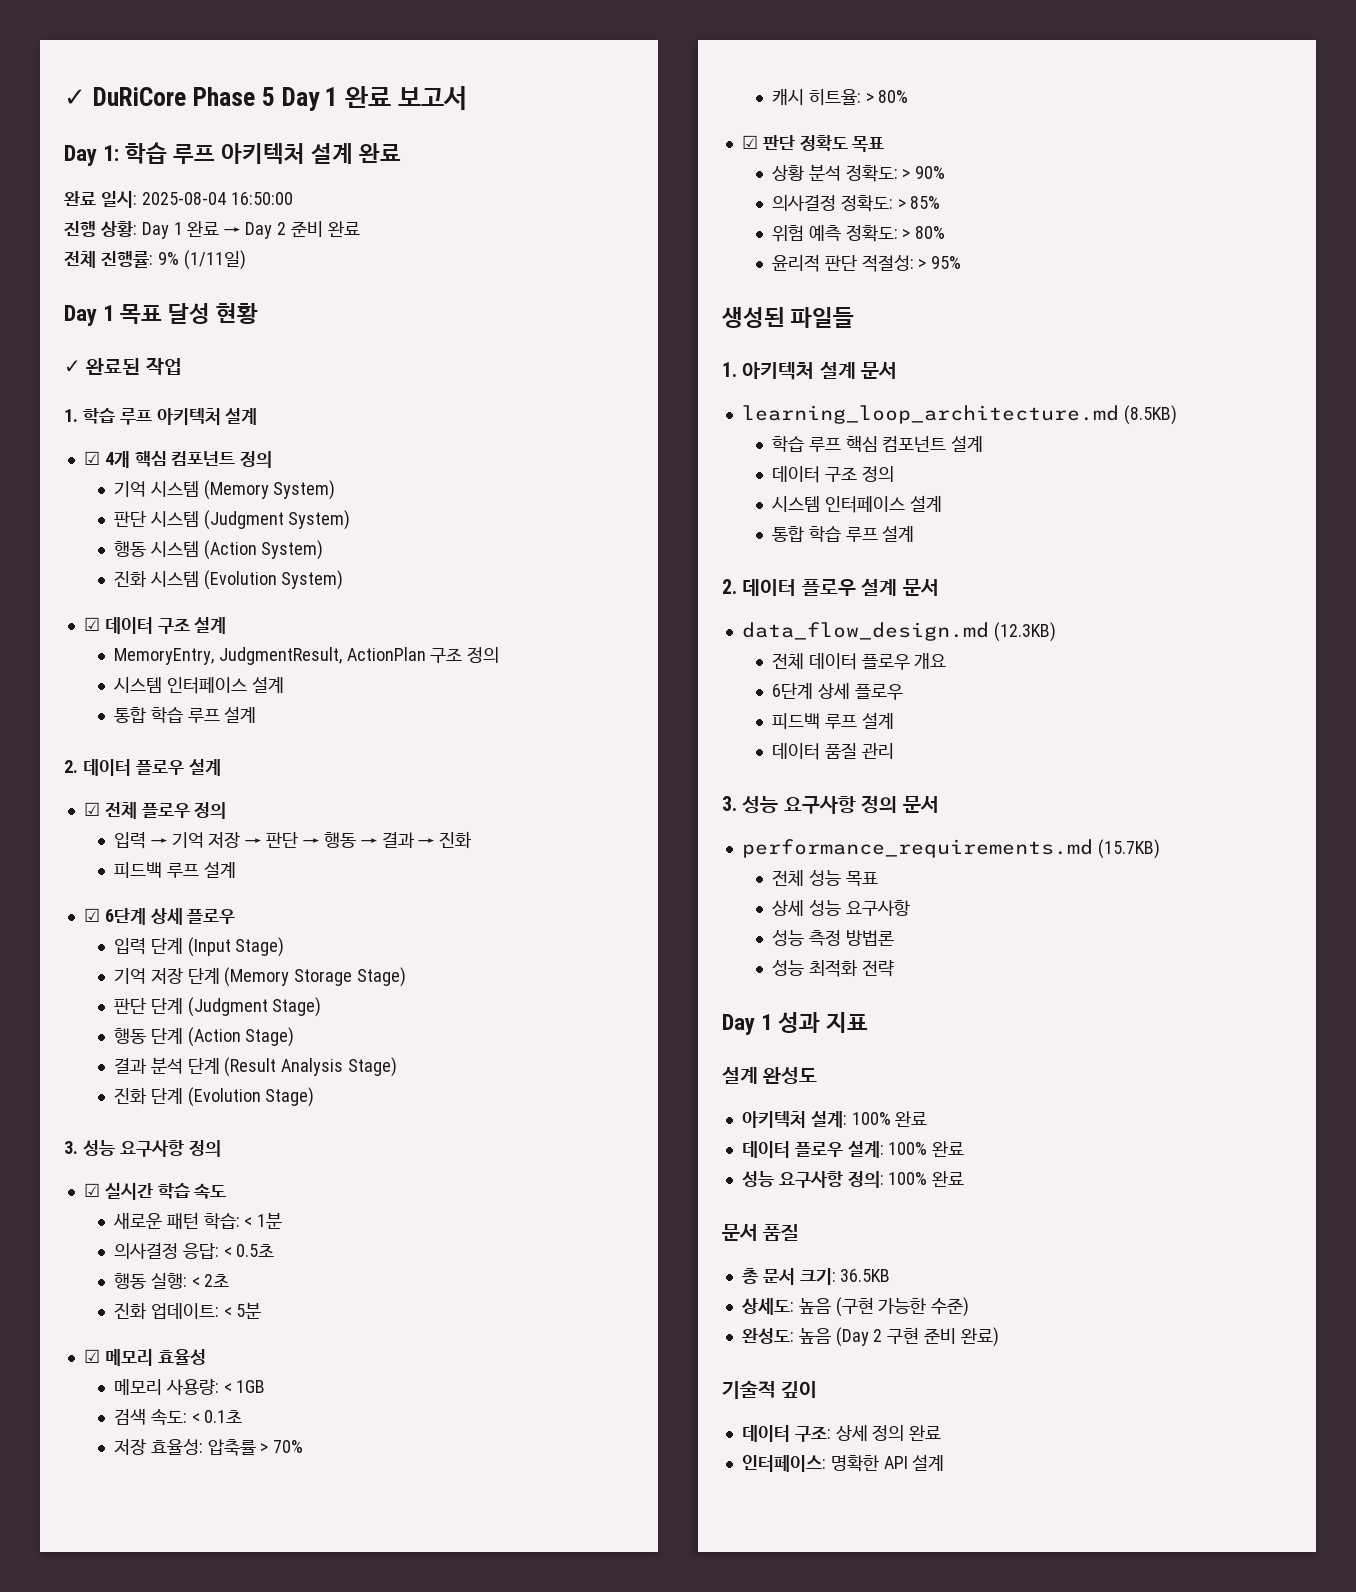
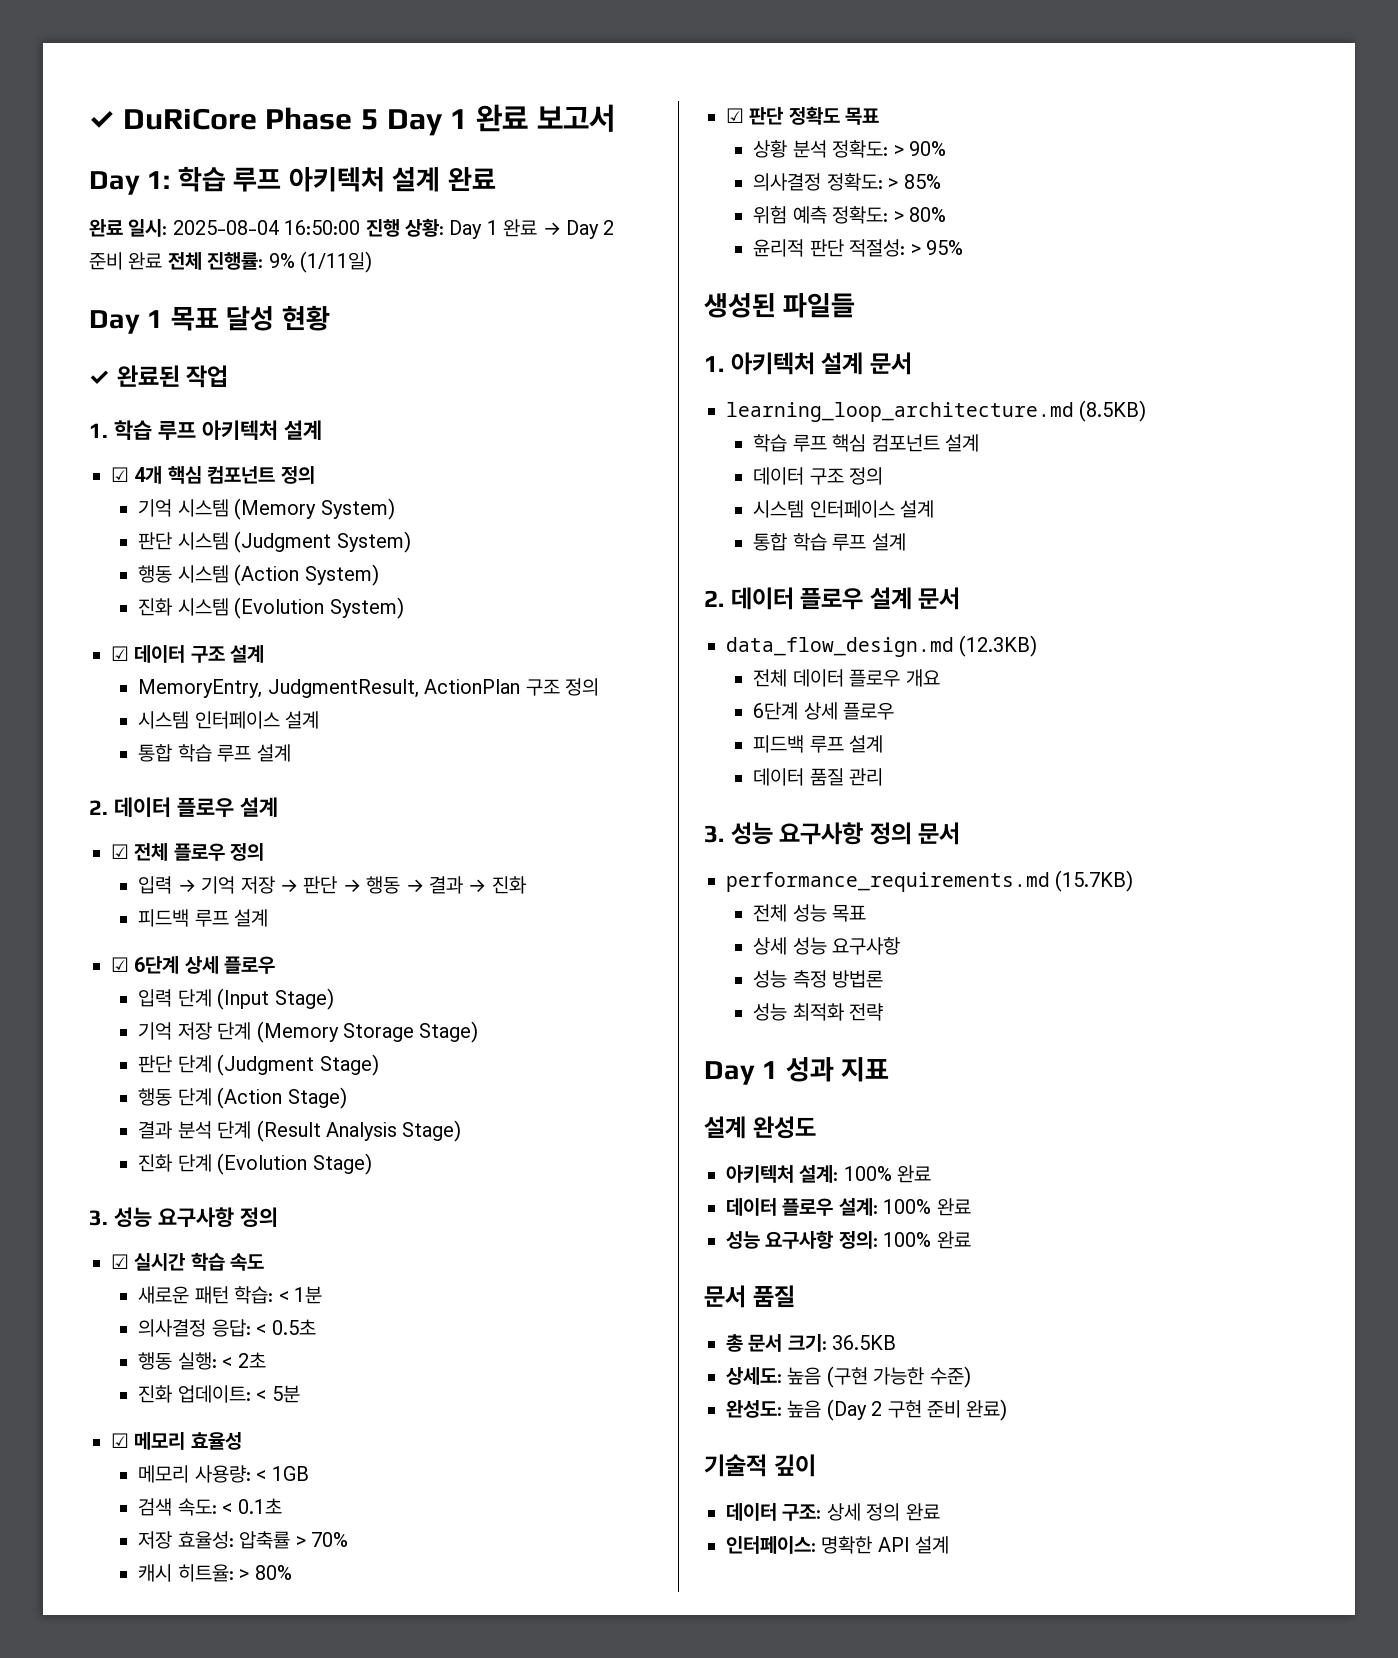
(293, 198) // -> (361, 227) none
(360, 229) // -> (163, 261) none

